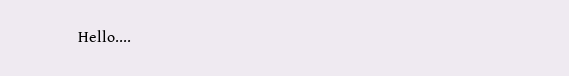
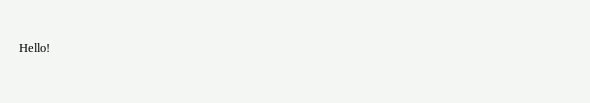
[78,30,131,42] Hello.... -> [19,43,50,52] Hello!

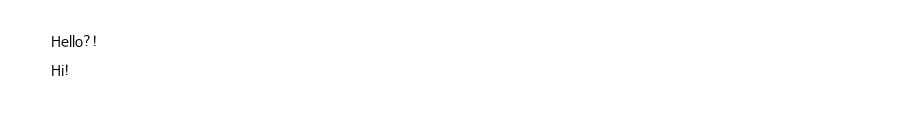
[19,43,50,52] Hello! -> [51,35,98,47] [51,64,70,76] Hello?! // Hi!

